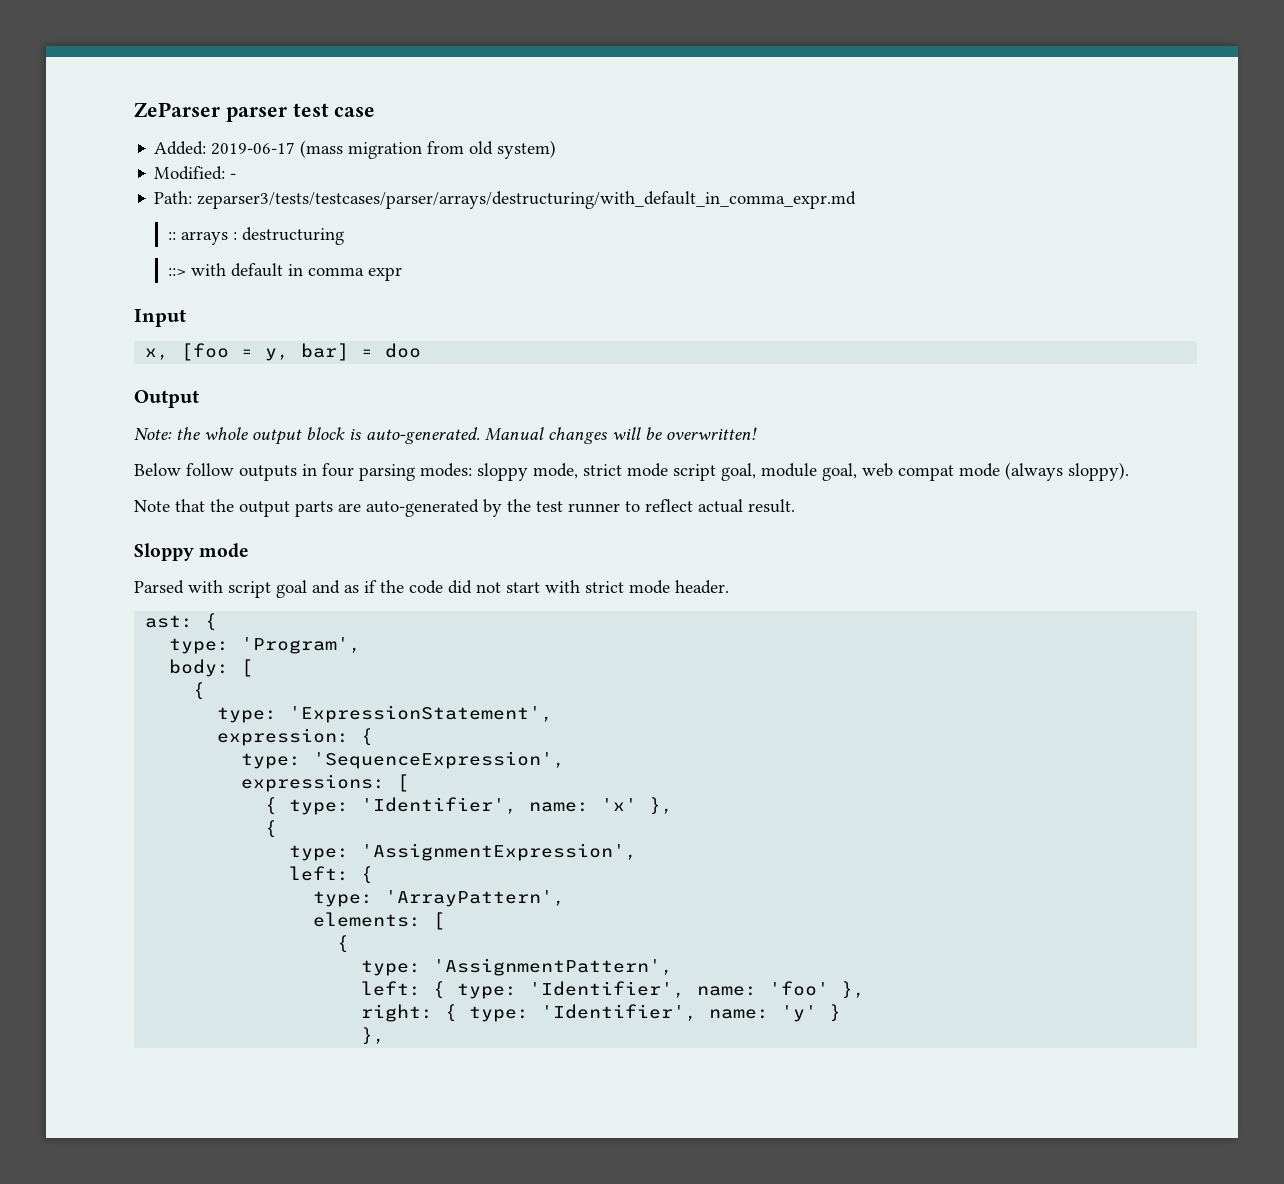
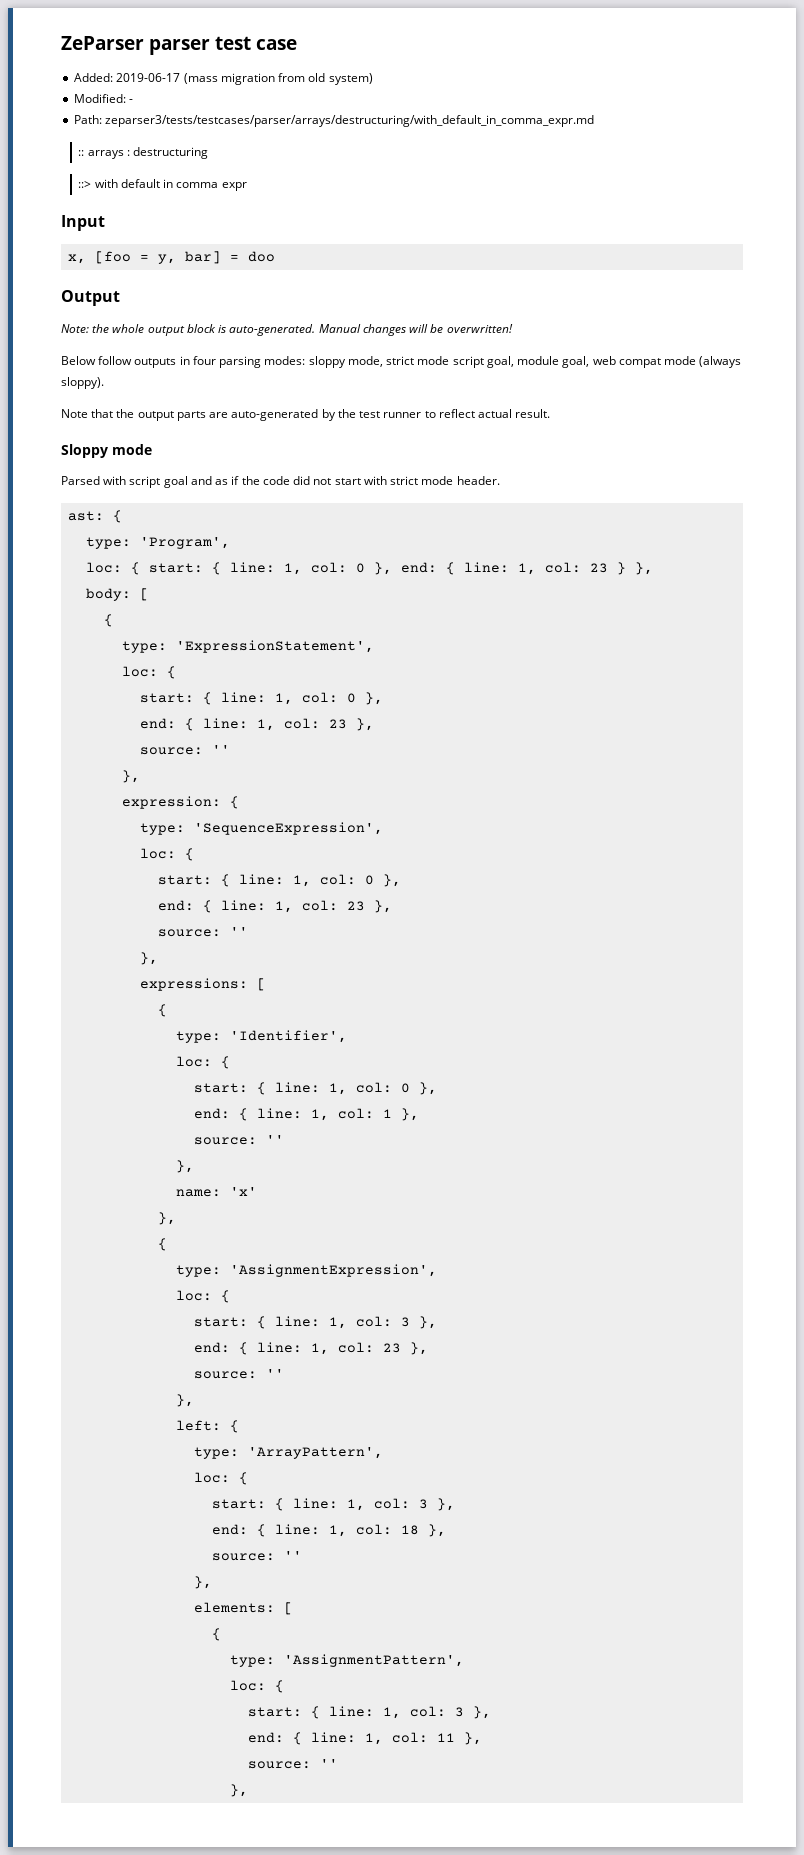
(362, 645) none -> [86,562,654,575] // loc: { start: { line: 1, col: 0 }, end: { line: 1, col: 23 } },
[217,728,374,746] [241,751,566,769] expression: { // type: 'SequenceExpression', -> [122,666,177,679] [140,692,384,705] [140,718,375,731] [140,745,231,755] [122,770,141,783] [122,796,240,809] [140,822,384,835] [140,848,195,861] [158,874,402,887] [158,900,393,913] [158,927,249,937] [140,952,159,965] loc: { // start: { line: 1, col: 0 }, // end: { line: 1, col: 23 }, // source: '' // }, // expression: { // type: 'SequenceExpression', // loc: { // start: { line: 1, col: 0 }, // end: { line: 1, col: 23 }, // source: '' // },
[289,797,518,815] type: 'Identifier', -> [176,1030,348,1043] [176,1056,231,1069] [194,1082,438,1095] [194,1108,420,1121] [194,1135,285,1145] [176,1160,195,1173] // type: 'Identifier', // loc: { // start: { line: 1, col: 0 }, // end: { line: 1, col: 1 }, // source: '' // }, //
(638, 804) none -> (258, 1191) //
[289,866,374,884] [313,890,566,907] left: { // type: 'ArrayPattern', -> [176,1290,231,1303] [194,1316,438,1329] [194,1342,429,1355] [194,1369,285,1379] [176,1394,195,1407] [176,1420,240,1433] [194,1447,384,1459] [194,1472,249,1485] [212,1498,456,1511] [212,1524,447,1537] [212,1551,303,1561] [194,1576,213,1589] loc: { // start: { line: 1, col: 3 }, // end: { line: 1, col: 23 }, // source: '' // }, // left: { // type: 'ArrayPattern', // loc: { // start: { line: 1, col: 3 }, // end: { line: 1, col: 18 }, // source: '' // },
[361,981,866,999] [361,1004,842,1022] left: { type: 'Identifier', name: 'foo' }, // right: { type: 'Identifier', name: 'y' } -> [230,1680,285,1693] [248,1706,492,1719] [248,1732,483,1745] [248,1759,339,1769] loc: { // start: { line: 1, col: 3 }, // end: { line: 1, col: 11 }, // source: ''

